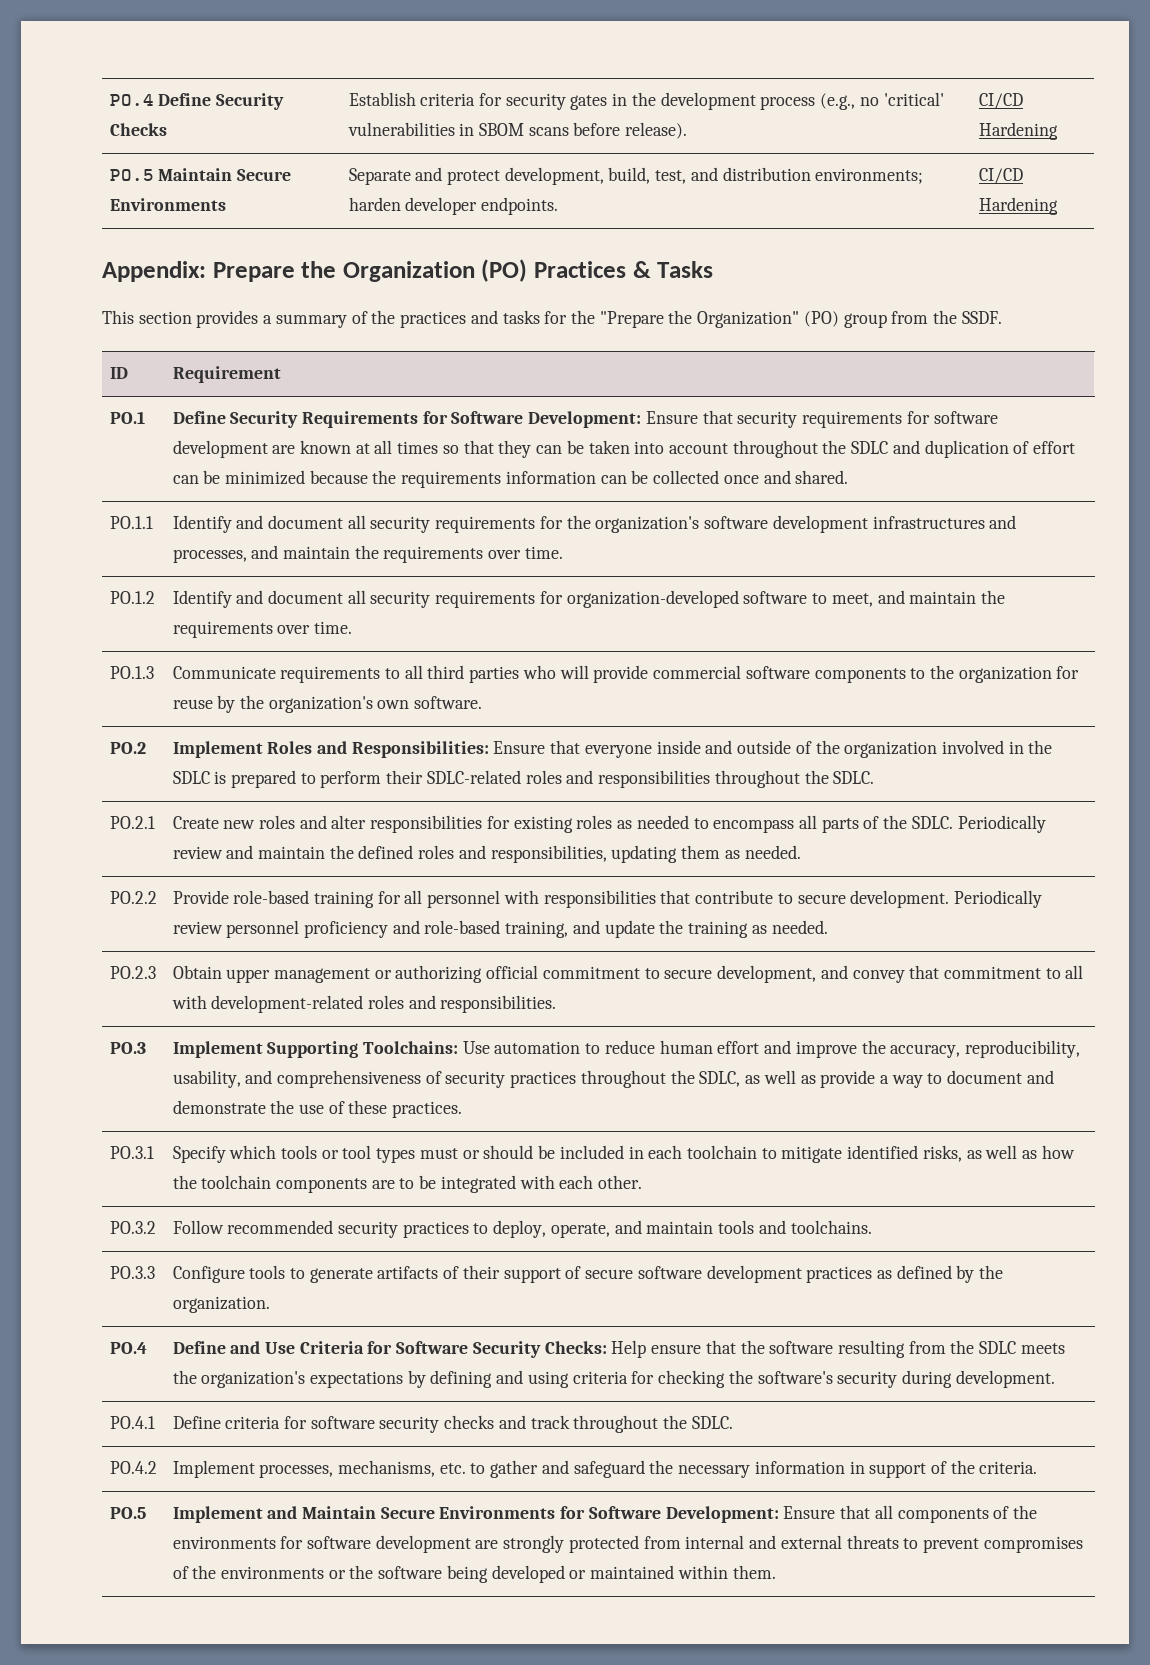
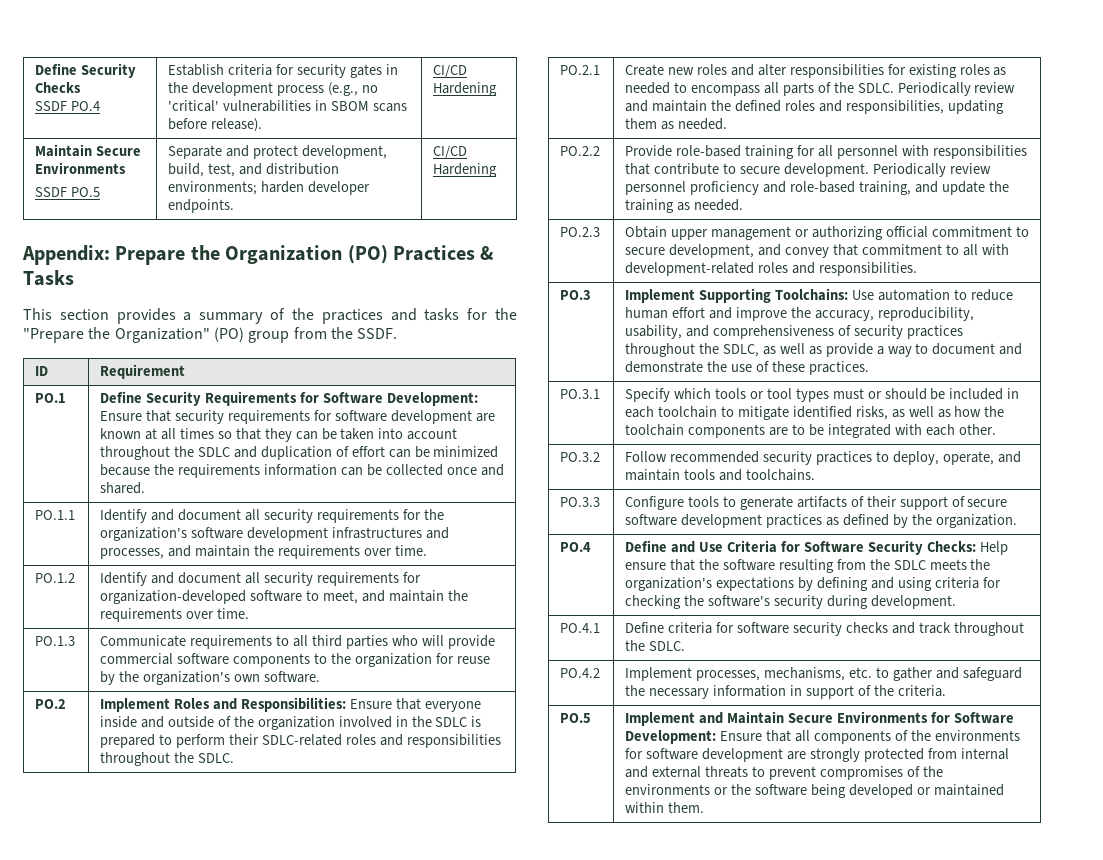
[109,94,154,106] PO.4 -> (35, 69) none
(167, 129) none -> [35,101,101,111] // SSDF PO.4
[109,168,292,181] [109,198,226,211] PO.5 Maintain Secure Environments -> [35,144,142,157] [35,162,127,174] [35,187,101,197] Maintain Secure Environments // SSDF PO.5

